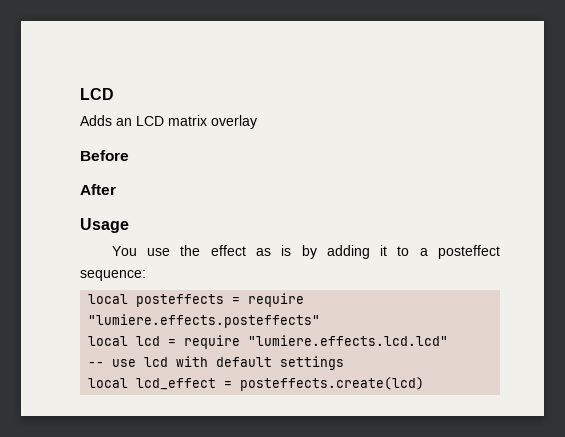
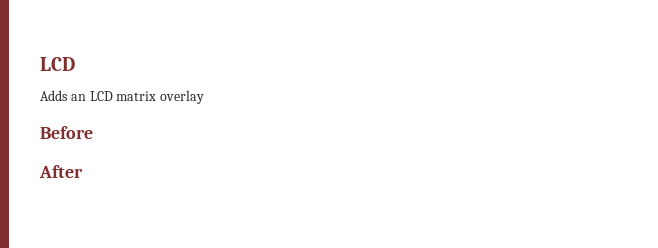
[80,218,129,233] [111,245,500,259] [80,270,146,281] [88,293,305,307] [88,314,321,328] [88,335,449,349] [88,356,345,370] [88,377,425,391] // Usage // You use the effect as is by adding it to a posteffect sequence: // local posteffects = require "lumiere.effects.posteffects" // local lcd = require "lumiere.effects.lcd.lcd" // -- use lcd with default settings // local lcd_effect = posteffects.create(lcd) -> (83, 171) none

